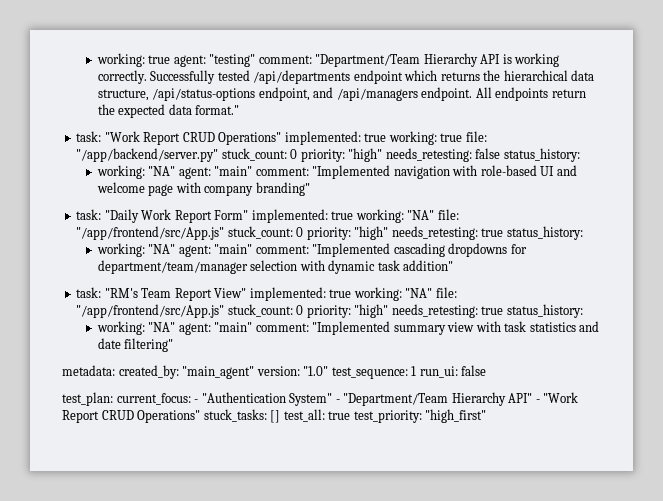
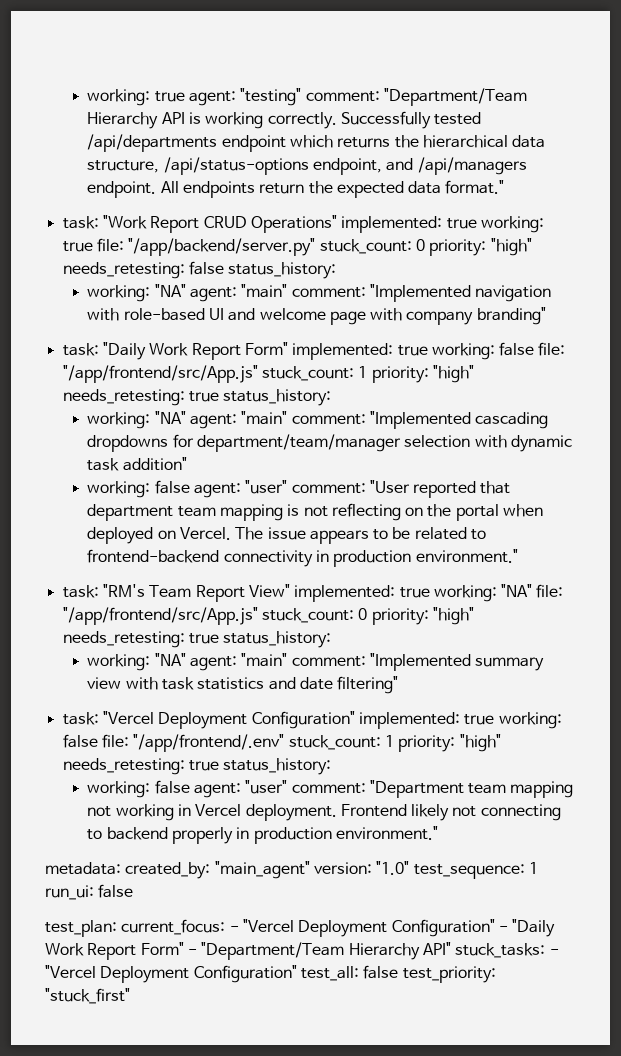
[407,209,459,220] [76,226,304,240] "NA" file: "/app/frontend/src/App.js" stuck_count: 0 -> [499,342,566,356] [62,365,368,383] false file: "/app/frontend/src/App.js" stuck_count: 1
(454, 265) none -> [87,480,511,498] [87,503,544,521] [87,527,487,544] [87,549,518,567] // working: false agent: "user" comment: "User reported that department team mapping is not reflecting on the portal when deployed on Vercel. The issue appears to be related to frontend-backend connectivity in production environment."
(174, 345) none -> [62,711,562,729] [62,734,501,752] [62,758,332,775] [87,780,574,798] [87,804,561,821] [87,826,438,844] // task: "Vercel Deployment Configuration" implemented: true working: false file: "/app/frontend/.env" stuck_count: 1 priority: "high" needs_retesting: true status_history: // working: false agent: "user" comment: "Department team mapping not working in Vercel deployment. Frontend likely not connecting to backend properly in production environment."
[201,392,579,406] [62,409,487,423] "Authentication System" - "Department/Team Hierarchy API" - "Work Report CRUD Operations" stuck_tasks: [] test_all: true test_priority: "high_first" -> [242,919,556,937] [45,942,559,960] [45,965,496,983] [45,988,130,1004] "Vercel Deployment Configuration" - "Daily Work Report Form" - "Department/Team Hierarchy API" stuck_tasks: - "Vercel Deployment Configuration" test_all: false test_priority: "stuck_first"

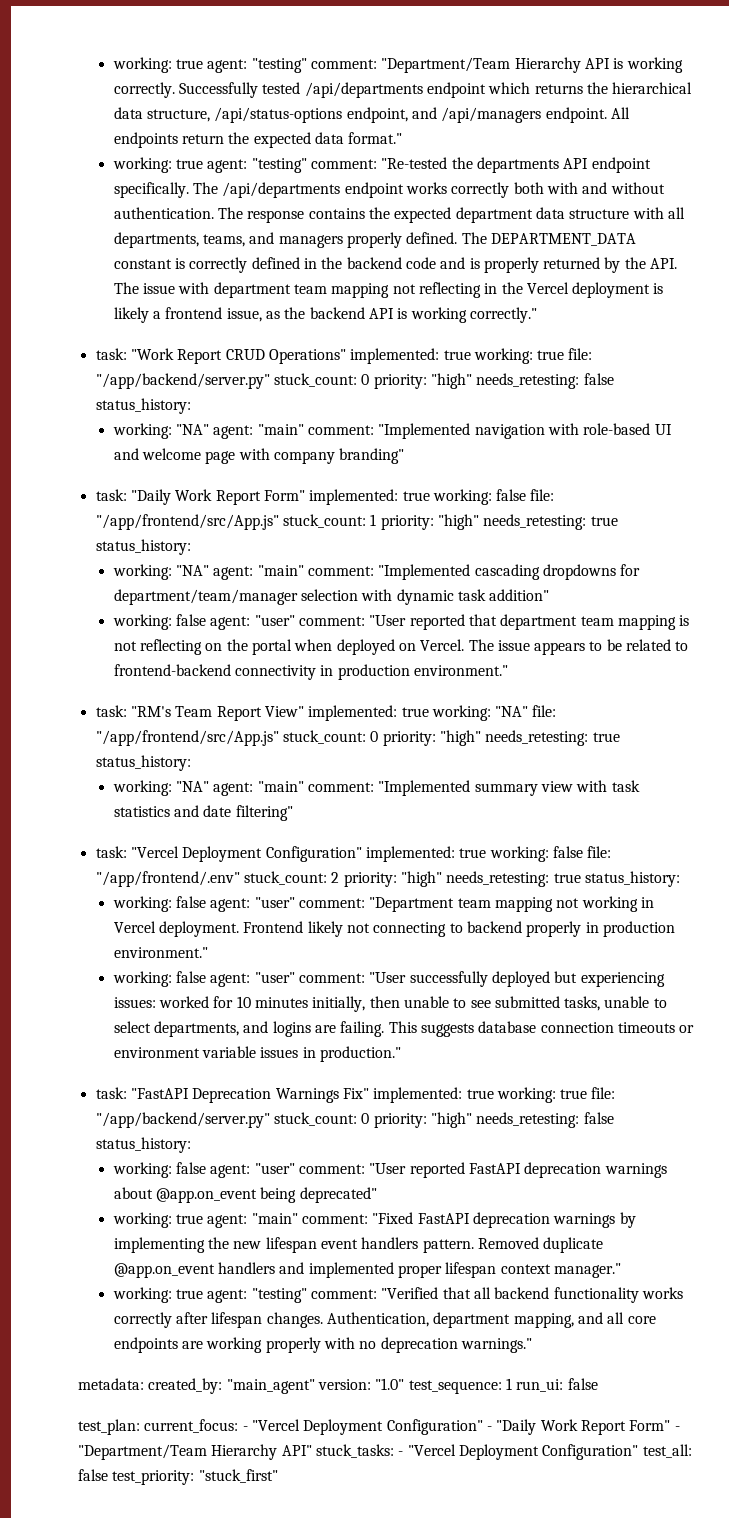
(505, 187) none -> [112,157,651,173] [113,182,665,198] [113,207,685,223] [113,232,636,248] [113,257,678,273] [113,282,664,298] [113,307,537,323] // working: true agent: "testing" comment: "Re-tested the departments API endpoint specifically. The /api/departments endpoint works correctly both with and without authentication. The response contains the expected department data structure with all departments, teams, and managers properly defined. The DEPARTMENT_DATA constant is correctly defined in the backend code and is properly returned by the API. The issue with department team mapping not reflecting in the Vercel deployment is likely a frontend issue, as the backend API is working correctly."
[384,735,394,747] 1 -> [331,872,340,883] 2
(438, 833) none -> [112,971,665,987] [113,996,667,1012] [113,1021,695,1037] [113,1046,401,1062] [95,1087,616,1103] [95,1112,614,1128] [95,1137,191,1153] [112,1162,667,1178] [113,1187,377,1203] [112,1212,636,1228] [113,1237,604,1253] [113,1262,621,1278] [112,1287,683,1303] [113,1312,656,1328] [113,1337,532,1353] // working: false agent: "user" comment: "User successfully deployed but experiencing issues: worked for 10 minutes initially, then unable to see submitted tasks, unable to select departments, and logins are failing. This suggests database connection timeouts or environment variable issues in production." // task: "FastAPI Deprecation Warnings Fix" implemented: true working: true file: "/app/backend/server.py" stuck_count: 0 priority: "high" needs_retesting: false status_history: // working: false agent: "user" comment: "User reported FastAPI deprecation warnings about @app.on_event being deprecated" // working: true agent: "main" comment: "Fixed FastAPI deprecation warnings by implementing the new lifespan event handlers pattern. Removed duplicate @app.on_event handlers and implemented proper lifespan context manager." // working: true agent: "testing" comment: "Verified that all backend functionality works correctly after lifespan changes. Authentication, department mapping, and all core endpoints are working properly with no deprecation warnings."

